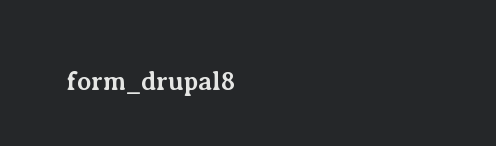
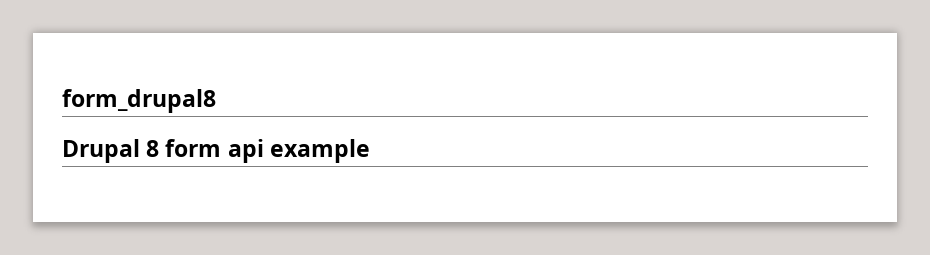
(235, 83) none -> [62,139,370,163] // Drupal 8 form api example

